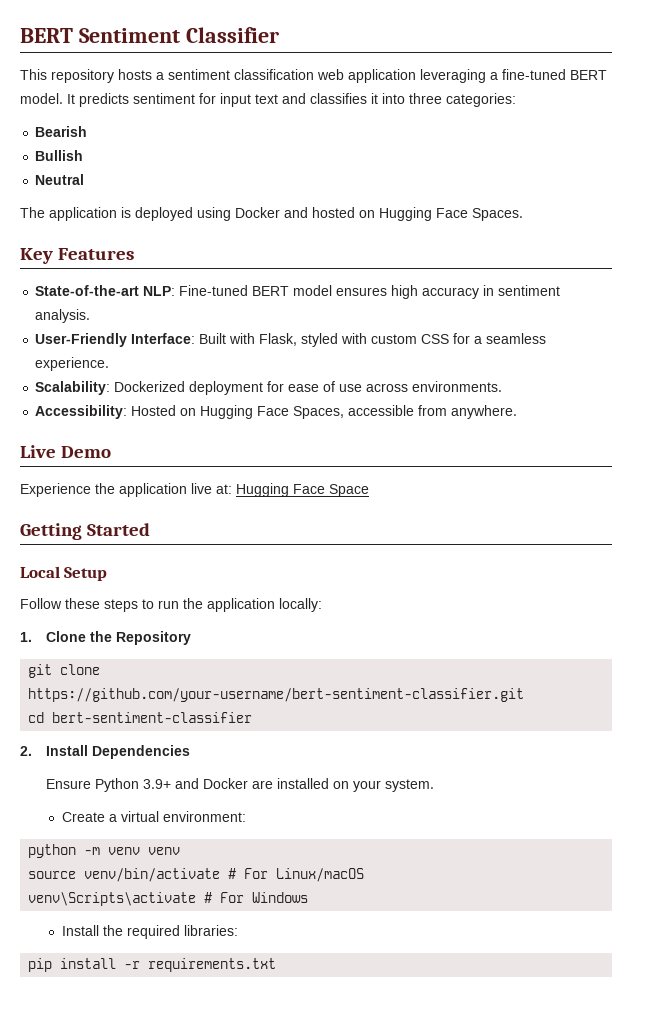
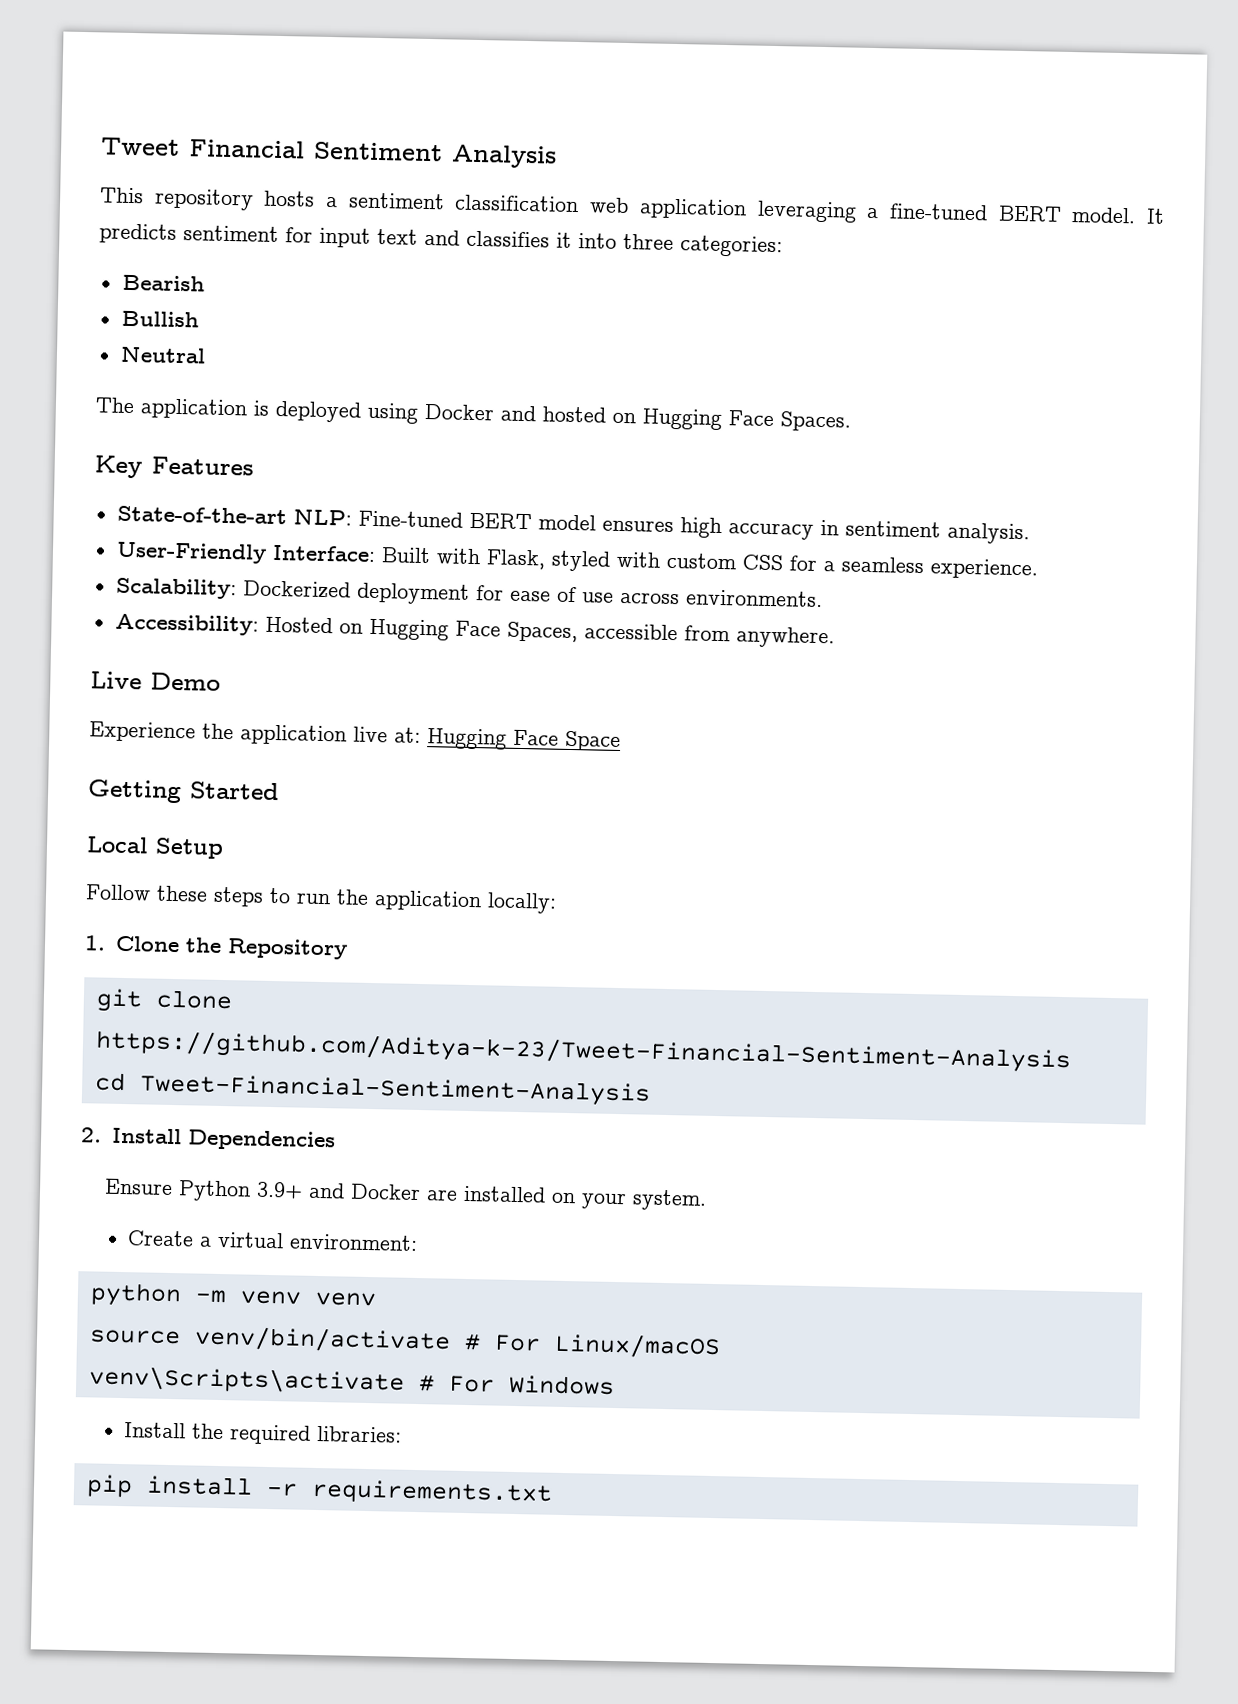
[20,27,279,43] BERT Sentiment Classifier -> [101,137,557,169] Tweet Financial Sentiment Analysis
[28,688,525,702] https://github.com/your-username/bert-sentiment-classifier.git -> [94,1029,1072,1074] https://github.com/Aditya-k-23/Tweet-Financial-Sentiment-Analysis
[52,712,253,723] bert-sentiment-classifier -> [138,1073,651,1107] Tweet-Financial-Sentiment-Analysis

